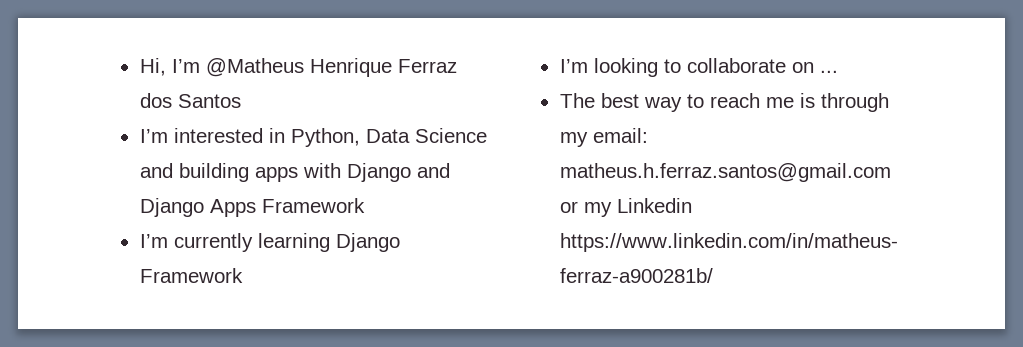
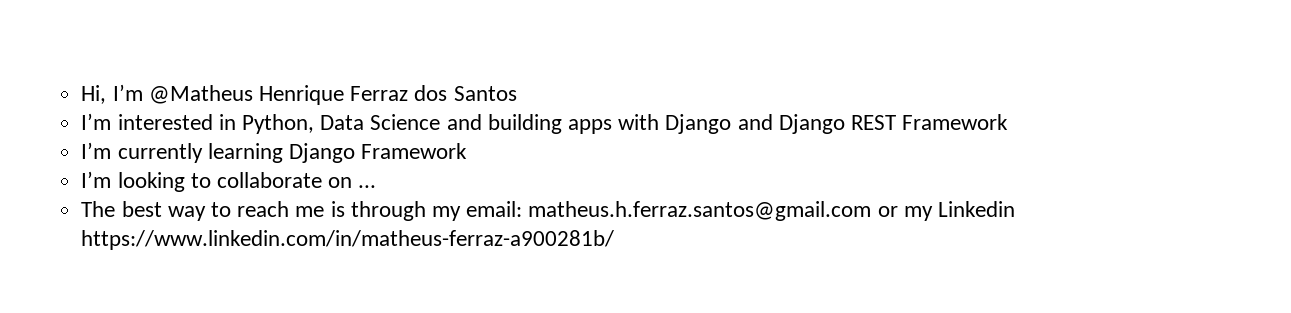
[209,199,256,217] Apps -> [851,115,897,130] REST

